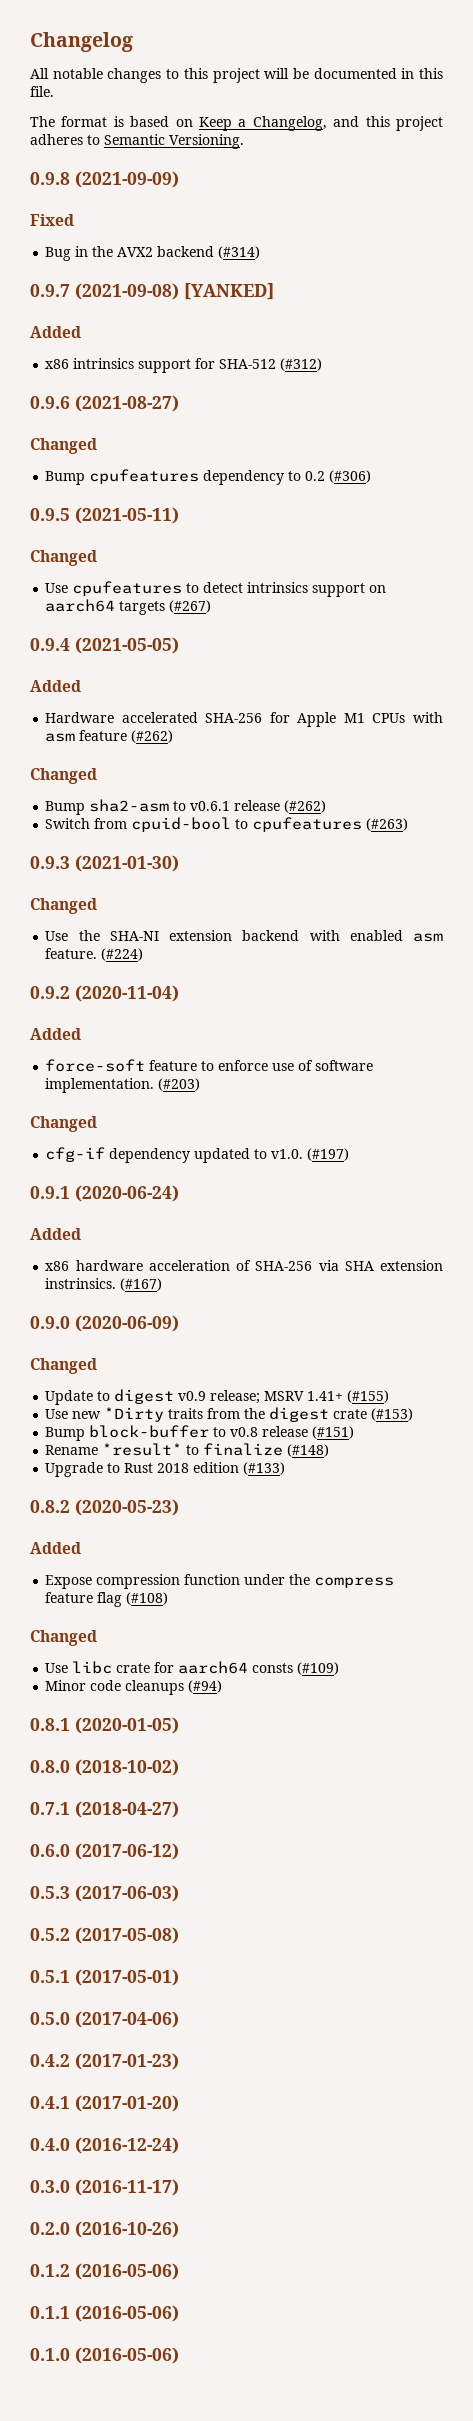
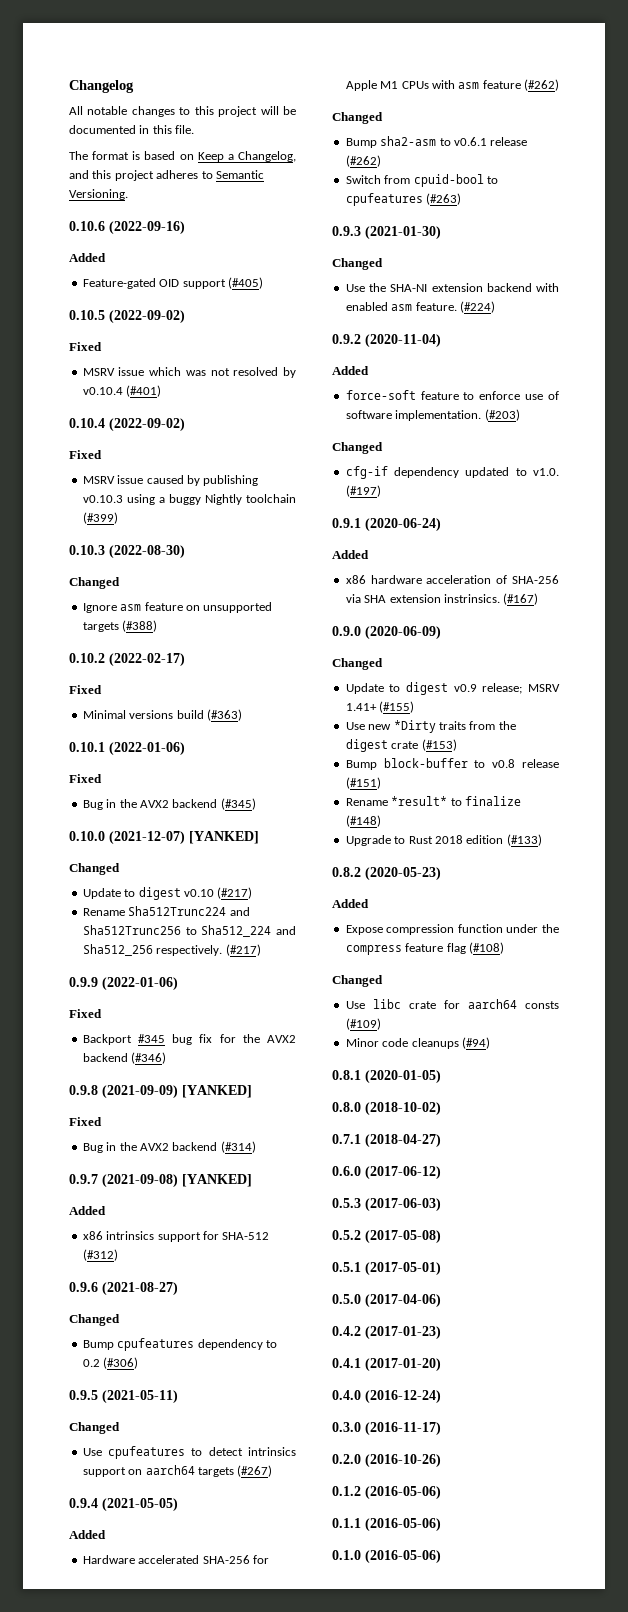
(244, 141) none -> [69,221,185,234] [69,253,106,262] [82,277,263,289] [69,310,185,323] [69,342,102,351] [82,367,296,378] [82,385,162,397] [69,418,185,431] [69,450,102,459] [82,475,259,486] [82,494,296,505] [82,512,118,524] [69,545,185,558] [69,577,120,589] [82,602,273,613] [82,620,158,632] [69,653,185,666] [69,685,102,694] [82,709,242,721] [69,742,185,755] [69,774,102,783] [82,798,256,810] [69,831,259,844] [69,863,120,875] [82,887,253,900] [82,906,250,916] [82,925,296,937] [82,944,261,956] [69,977,178,990] [69,1009,102,1018] [82,1034,296,1045] [82,1052,167,1064] // 0.10.6 (2022-09-16) // Added // Feature-gated OID support (#405) // 0.10.5 (2022-09-02) // Fixed // MSRV issue which was not resolved by v0.10.4 (#401) // 0.10.4 (2022-09-02) // Fixed // MSRV issue caused by publishing v0.10.3 using a buggy Nightly toolchain (#399) // 0.10.3 (2022-08-30) // Changed // Ignore asm feature on unsupported targets (#388) // 0.10.2 (2022-02-17) // Fixed // Minimal versions build (#363) // 0.10.1 (2022-01-06) // Fixed // Bug in the AVX2 backend (#345) // 0.10.0 (2021-12-07) [YANKED] // Changed // Update to digest v0.10 (#217) // Rename Sha512Trunc224 and Sha512Trunc256 to Sha512_224 and Sha512_256 respectively. (#217) // 0.9.9 (2022-01-06) // Fixed // Backport #345 bug fix for the AVX2 backend (#346)
(179, 179) none -> [182,1085,252,1098] [YANKED]

